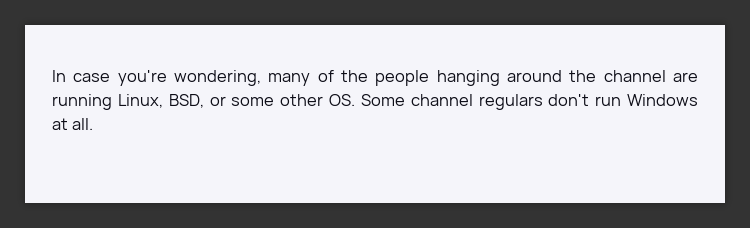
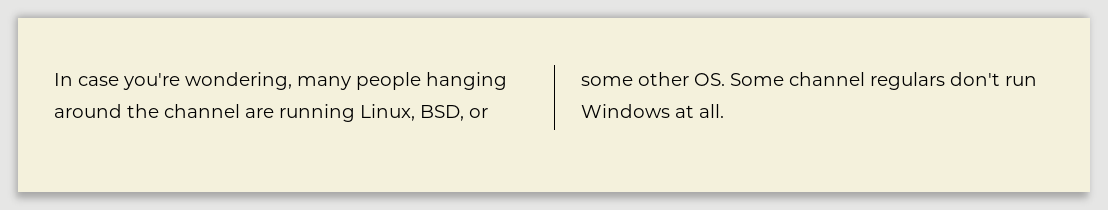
[317,70,368,82] of the -> (351, 83) none

